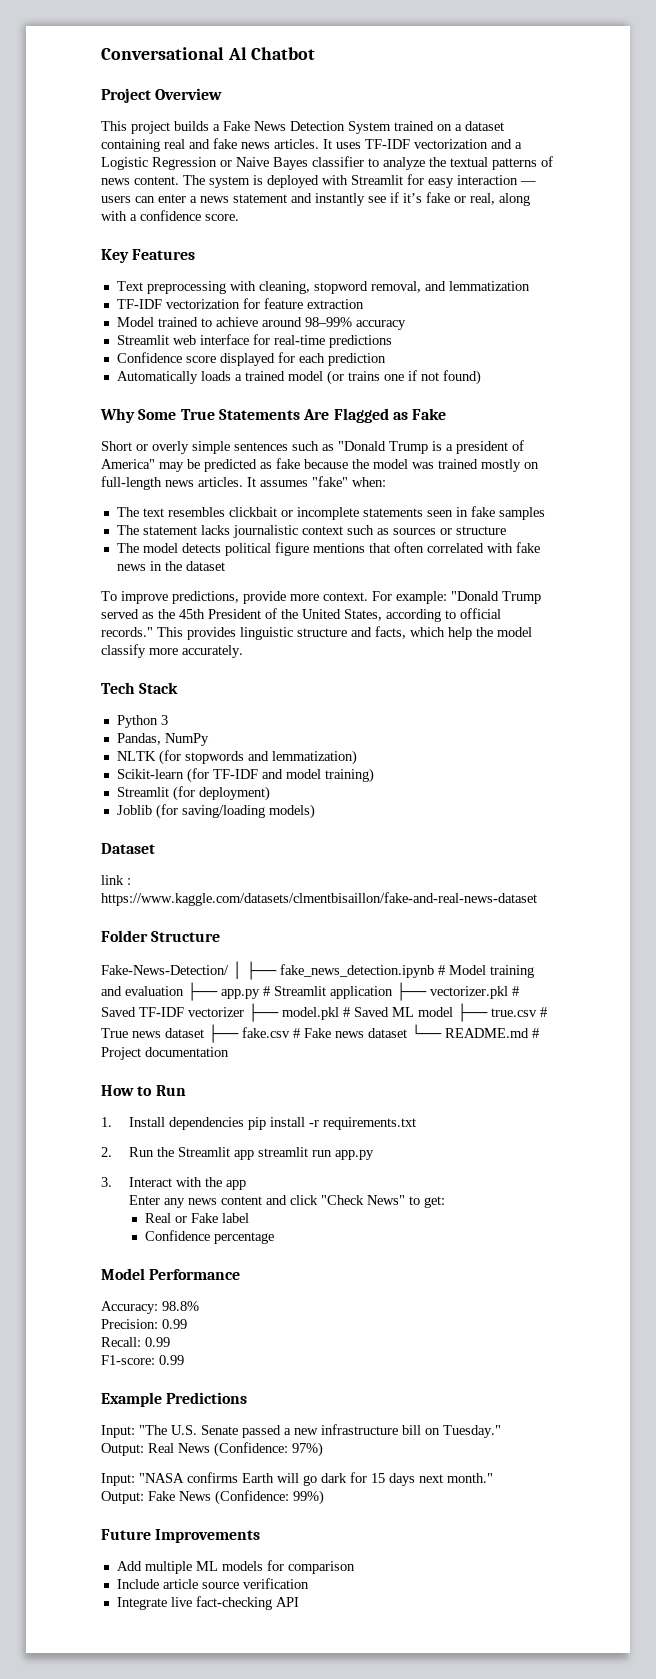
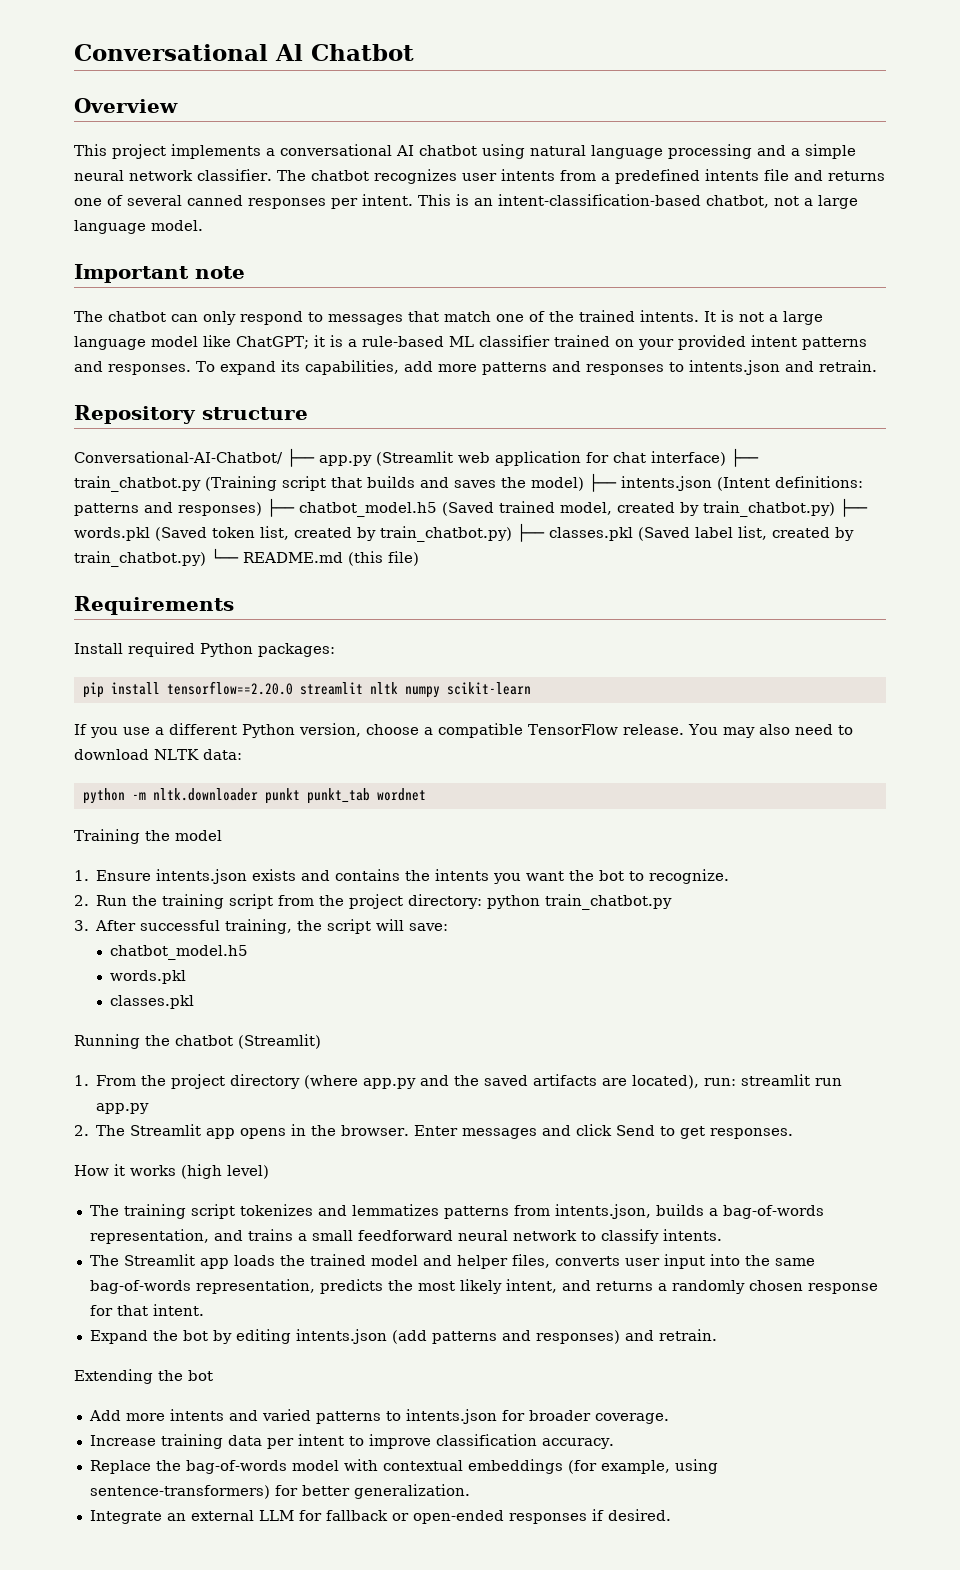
[101,88,151,103] Project -> (414, 52) none
[174,121,504,134] [101,138,522,152] [101,156,553,170] [101,174,536,188] [101,192,530,206] [101,210,239,221] [101,249,196,263] [116,281,530,294] [116,298,364,309] [116,317,406,330] [116,334,392,348] [116,352,386,366] [116,370,481,385] [100,408,447,423] [101,440,524,454] [101,458,539,472] [101,476,386,490] [116,506,545,520] [116,525,506,538] [116,542,540,556] [116,561,225,571] [101,591,541,604] [101,608,501,622] [101,626,532,640] [101,644,243,658] [101,682,179,694] [116,715,168,728] [116,733,209,746] [116,750,357,765] [116,768,374,783] [116,786,270,801] [116,804,315,819] [101,843,155,854] [101,875,131,885] [101,892,537,906] [101,930,221,942] [101,961,534,980] [101,982,519,1001] [101,1003,547,1022] [101,1024,539,1043] [101,1047,229,1060] [101,1085,186,1096] [101,1117,416,1130] [101,1147,374,1160] [101,1177,246,1190] [128,1195,445,1208] [144,1213,249,1223] [144,1230,274,1244] [101,1268,241,1280] [101,1301,199,1314] [101,1319,187,1329] [101,1337,170,1347] [101,1355,184,1365] [101,1392,248,1407] [101,1424,501,1438] [101,1442,323,1457] [101,1472,493,1486] [101,1490,324,1505] [101,1529,261,1543] [116,1560,355,1574] [116,1578,309,1589] [116,1596,299,1610] builds a Fake News Detection System trained on a dataset containing real and fake news articles. It uses TF-IDF vectorization and a Logistic Regression or Naive Bayes classifier to analyze the textual patterns of news content. The system is deployed with Streamlit for easy interaction — users can enter a news statement and instantly see if it’s fake or real, along with a confidence score. // Key Features // Text preprocessing with cleaning, stopword removal, and lemmatization // TF-IDF vectorization for feature extraction // Model trained to achieve around 98–99% accuracy // Streamlit web interface for real-time predictions // Confidence score displayed for each prediction // Automatically loads a trained model (or trains one if not found) // Why Some True Statements Are Flagged as Fake // Short or overly simple sentences such as "Donald Trump is a president of America" may be predicted as fake because the model was trained mostly on full-length news articles. It assumes "fake" when: // The text resembles clickbait or incomplete statements seen in fake samples // The statement lacks journalistic context such as sources or structure // The model detects political figure mentions that often correlated with fake news in the dataset // To improve predictions, provide more context. For example: "Donald Trump served as the 45th President of the United States, according to official records." This provides linguistic structure and facts, which help the model classify more accurately. // Tech Stack // Python 3 // Pandas, NumPy // NLTK (for stopwords and lemmatization) // Scikit-learn (for TF-IDF and model training) // Streamlit (for deployment) // Joblib (for saving/loading models) // Dataset // link : https://www.kaggle.com/datasets/clmentbisaillon/fake-and-real-news-dataset // Folder Structure // Fake-News-Detection/ │ ├── fake_news_detection.ipynb # Model training and evaluation ├── app.py # Streamlit application ├── vectorizer.pkl # Saved TF-IDF vectorizer ├── model.pkl # Saved ML model ├── true.csv # True news dataset ├── fake.csv # Fake news dataset └── README.md # Project documentation // How to Run // 1. Install dependencies pip install -r requirements.txt // 2. Run the Streamlit app streamlit run app.py // 3. Interact with the app // Enter any news content and click "Check News" to get: // Real or Fake label // Confidence percentage // Model Performance // Accuracy: 98.8% // Precision: 0.99 // Recall: 0.99 // F1-score: 0.99 // Example Predictions // Input: "The U.S. Senate passed a new infrastructure bill on Tuesday." // Output: Real News (Confidence: 97%) // Input: "NASA confirms Earth will go dark for 15 days next month." // Output: Fake News (Confidence: 99%) // Future Improvements // Add multiple ML models for comparison // Include article source verification // Integrate live fact-checking API -> [171,144,856,159] [74,169,885,184] [74,194,858,209] [74,220,203,234] [74,264,245,283] [74,310,823,325] [74,335,867,350] [74,360,877,375] [74,405,308,424] [74,448,759,467] [74,473,863,492] [74,498,868,517] [74,523,854,542] [74,548,419,567] [74,596,234,615] [74,642,335,657] [82,681,531,698] [74,723,853,738] [74,749,242,760] [82,788,426,804] [74,829,222,844] [74,869,730,884] [74,894,673,910] [74,919,449,934] [110,945,249,960] [110,970,187,984] [110,995,195,1009] [74,1034,321,1049] [74,1074,843,1089] [96,1103,150,1114] [74,1124,794,1139] [74,1164,269,1179] [89,1204,824,1219] [89,1229,722,1244] [89,1254,815,1269] [89,1279,878,1294] [89,1304,204,1316] [89,1329,717,1344] [74,1369,213,1384] [88,1409,669,1424] [89,1434,614,1449] [89,1459,718,1474] [89,1484,470,1499] [89,1509,671,1524] implements a conversational AI chatbot using natural language processing and a simple neural network classifier. The chatbot recognizes user intents from a predefined intents file and returns one of several canned responses per intent. This is an intent-classification-based chatbot, not a large language model. // Important note // The chatbot can only respond to messages that match one of the trained intents. It is not a large language model like ChatGPT; it is a rule-based ML classifier trained on your provided intent patterns and responses. To expand its capabilities, add more patterns and responses to intents.json and retrain. // Repository structure // Conversational-AI-Chatbot/ ├── app.py (Streamlit web application for chat interface) ├── train_chatbot.py (Training script that builds and saves the model) ├── intents.json (Intent definitions: patterns and responses) ├── chatbot_model.h5 (Saved trained model, created by train_chatbot.py) ├── words.pkl (Saved token list, created by train_chatbot.py) ├── classes.pkl (Saved label list, created by train_chatbot.py) └── README.md (this file) // Requirements // Install required Python packages: // pip install tensorflow==2.20.0 streamlit nltk numpy scikit-learn // If you use a different Python version, choose a compatible TensorFlow release. You may also need to download NLTK data: // python -m nltk.downloader punkt punkt_tab wordnet // Training the model // 1. Ensure intents.json exists and contains the intents you want the bot to recognize. // 2. Run the training script from the project directory: python train_chatbot.py // 3. After successful training, the script will save: // chatbot_model.h5 // words.pkl // classes.pkl // Running the chatbot (Streamlit) // 1. From the project directory (where app.py and the saved artifacts are located), run: streamlit run app.py // 2. The Streamlit app opens in the browser. Enter messages and click Send to get responses. // How it works (high level) // The training script tokenizes and lemmatizes patterns from intents.json, builds a bag-of-words representation, and trains a small feedforward neural network to classify intents. // The Streamlit app loads the trained model and helper files, converts user input into the same bag-of-words representation, predicts the most likely intent, and returns a randomly chosen response for that intent. // Expand the bot by editing intents.json (add patterns and responses) and retrain. // Extending the bot // Add more intents and varied patterns to intents.json for broader coverage. // Increase training data per intent to improve classification accuracy. // Replace the bag-of-words model with contextual embeddings (for example, using sentence-transformers) for better generalization. // Integrate an external LLM for fallback or open-ended responses if desired.

